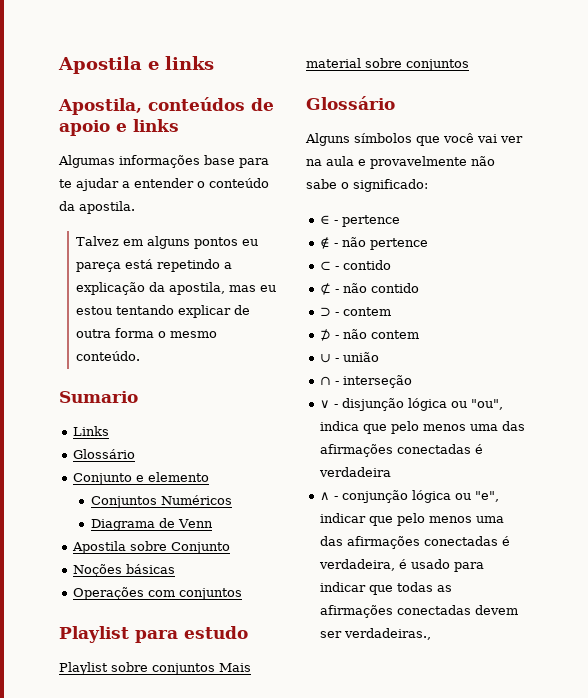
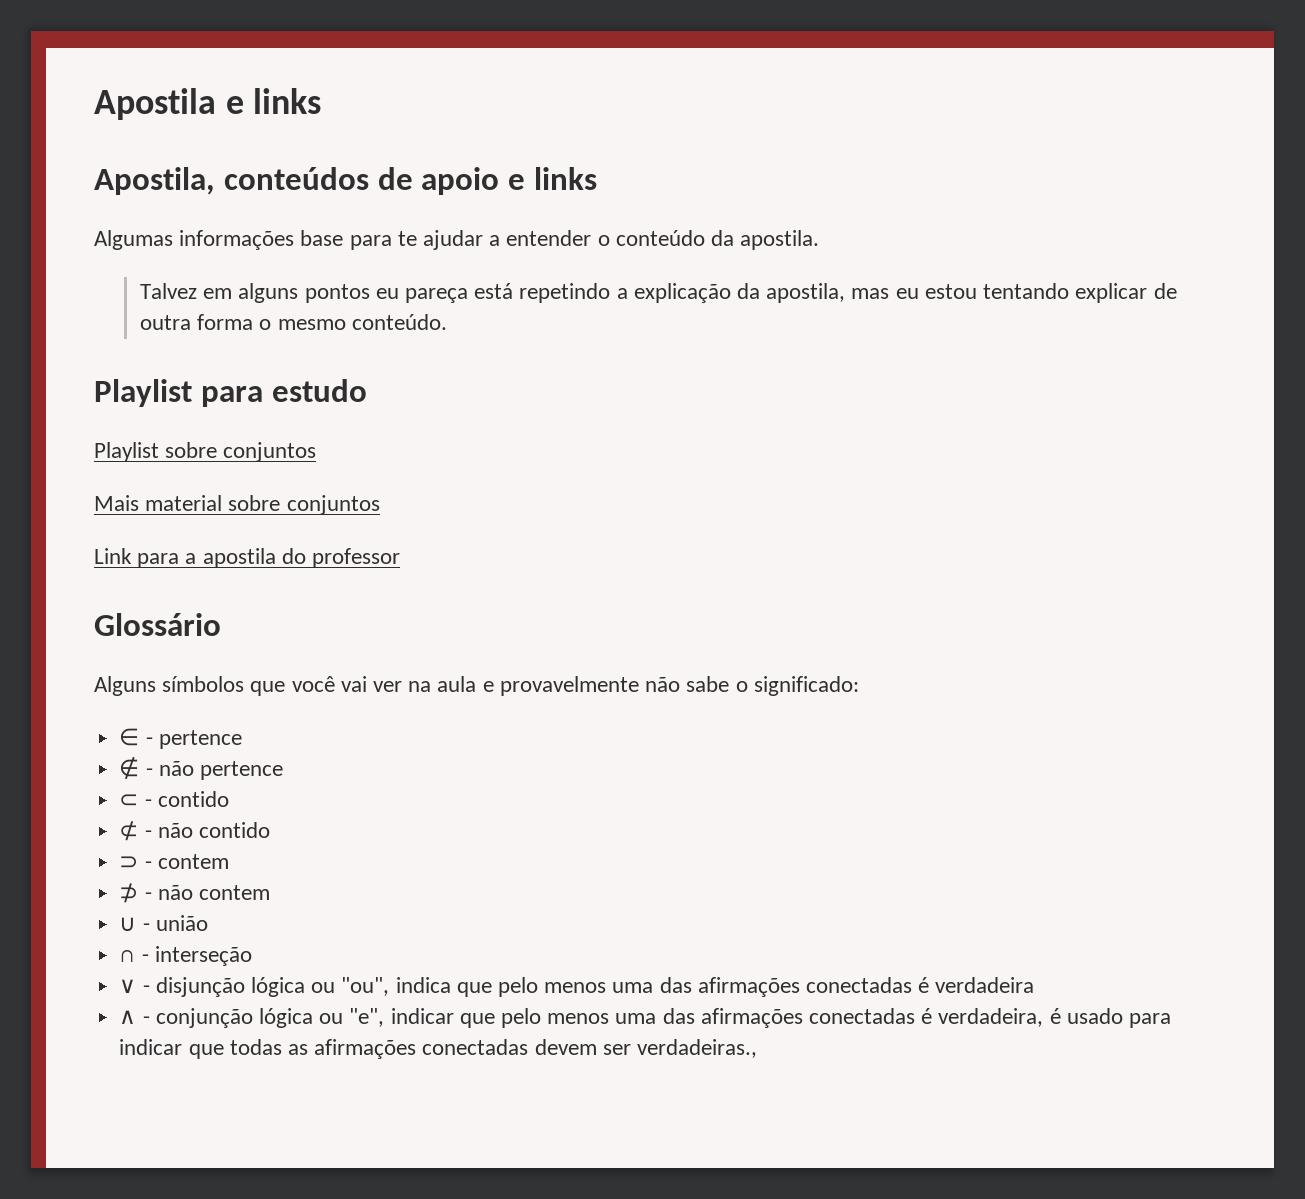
[59,391,138,403] [73,426,110,436] [73,449,136,459] [73,472,210,485] [90,495,232,508] [90,518,213,531] [72,541,231,554] [73,564,176,577] [73,587,243,600] // Sumario // Links // Glossário // Conjunto e elemento // Conjuntos Numéricos // Diagrama de Venn // Apostila sobre Conjunto // Noções básicas // Operações com conjuntos -> (447, 322) none
(215, 669) none -> (317, 452) //
(469, 65) none -> [94,548,401,568] // Link para a apostila do professor

